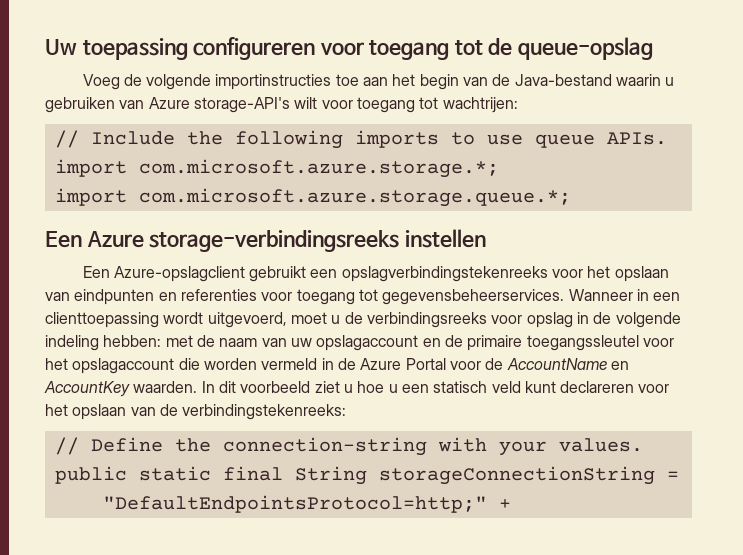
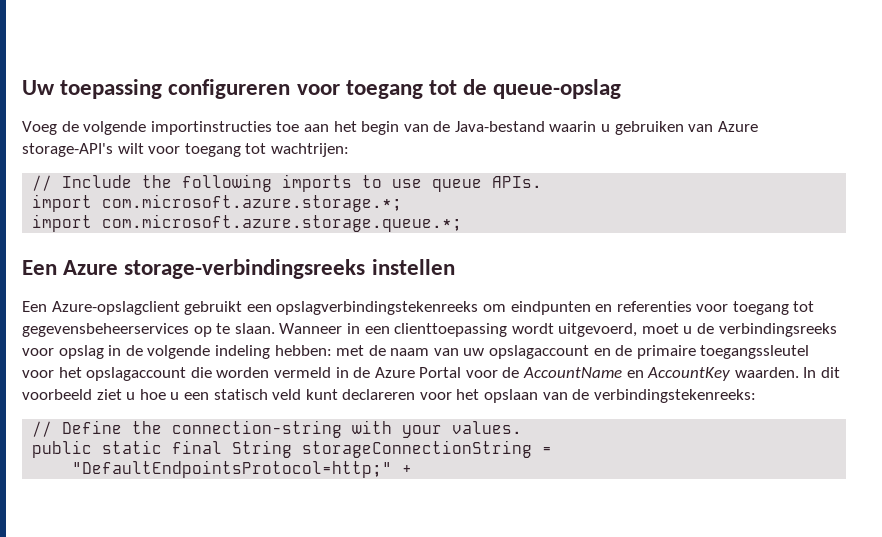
[552,266,669,282] [45,292,70,301] voor het opslaan van -> [482,304,506,312] om
[382,289,565,305] gegevensbeheerservices. -> [22,323,275,337] gegevensbeheerservices op te slaan.

